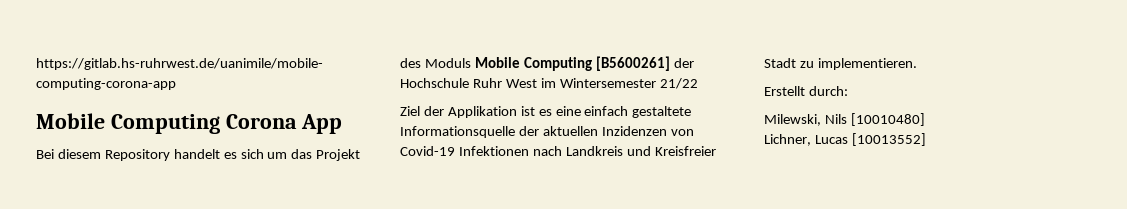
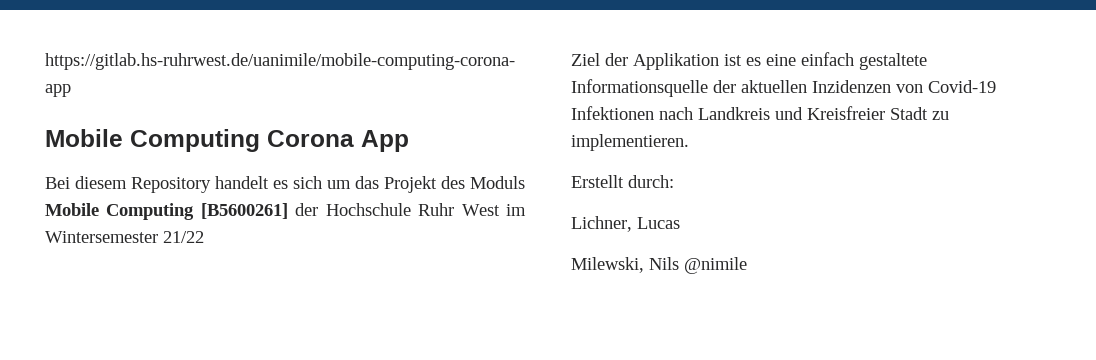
(848, 91) none -> [571,216,680,232] // Lichner, Lucas
[850,113,925,126] [764,133,926,146] [10010480] // Lichner, Lucas [10013552] -> [684,257,747,274] @nimile

